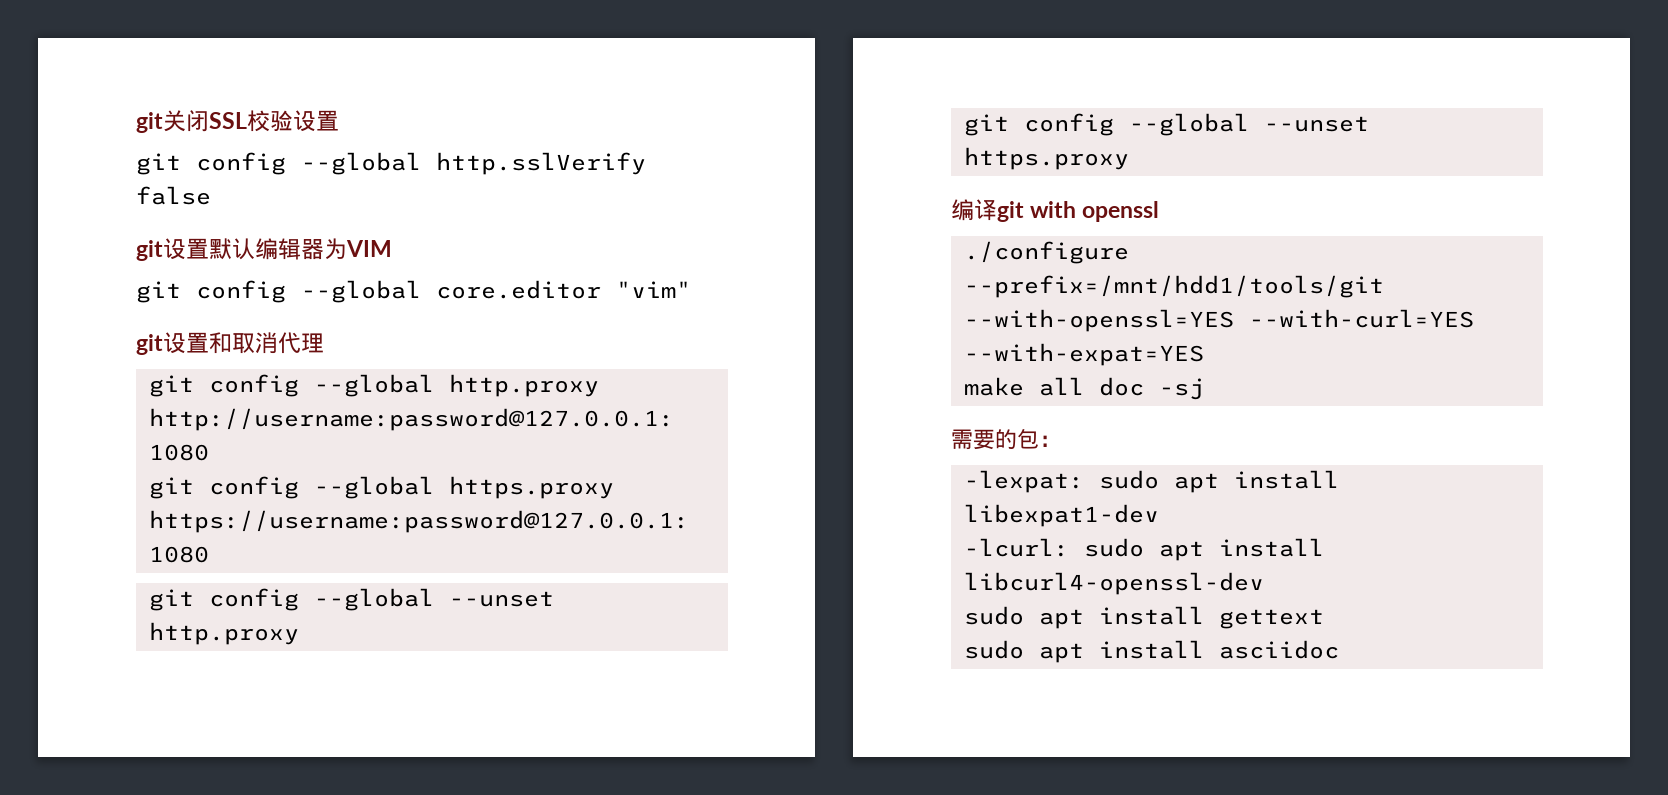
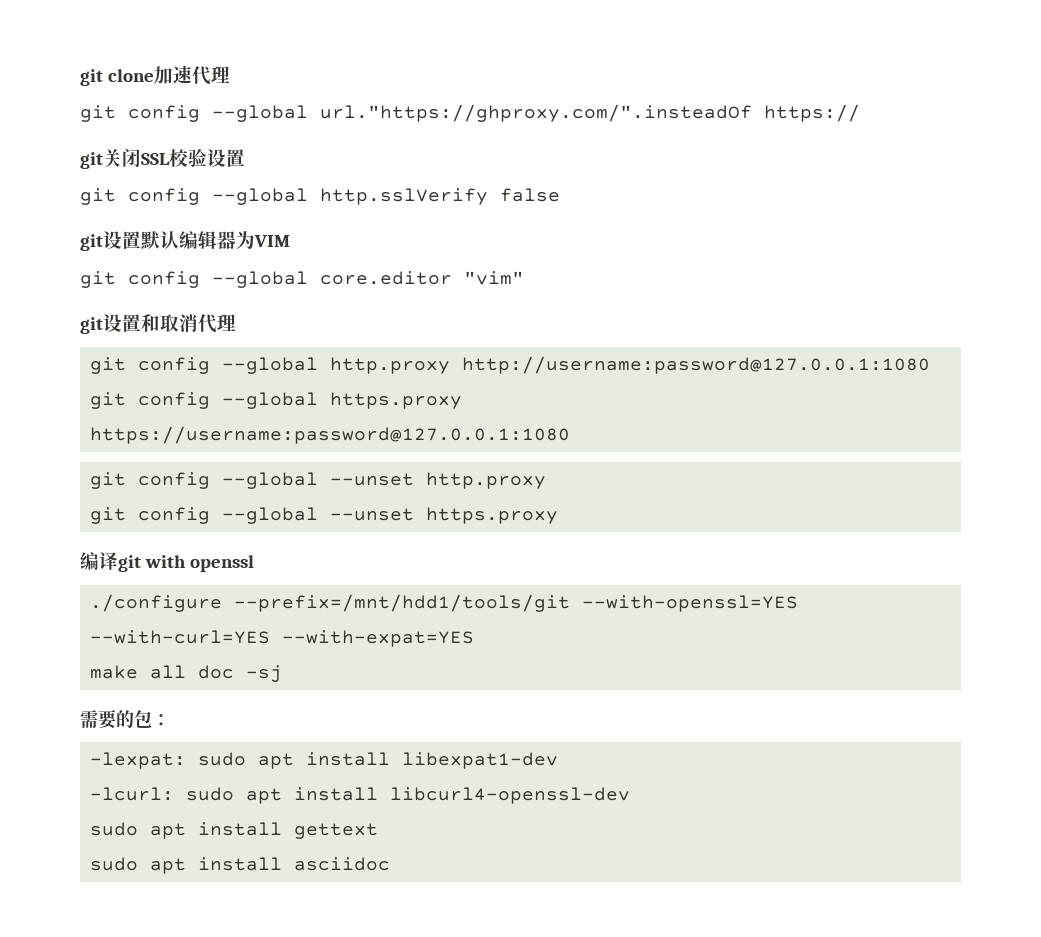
[136,112,163,133] git -> [80,65,230,86] [80,104,860,122] [80,152,103,169] git clone加速代理 // git config --global url."https://ghproxy.com/".insteadOf https:// // git

